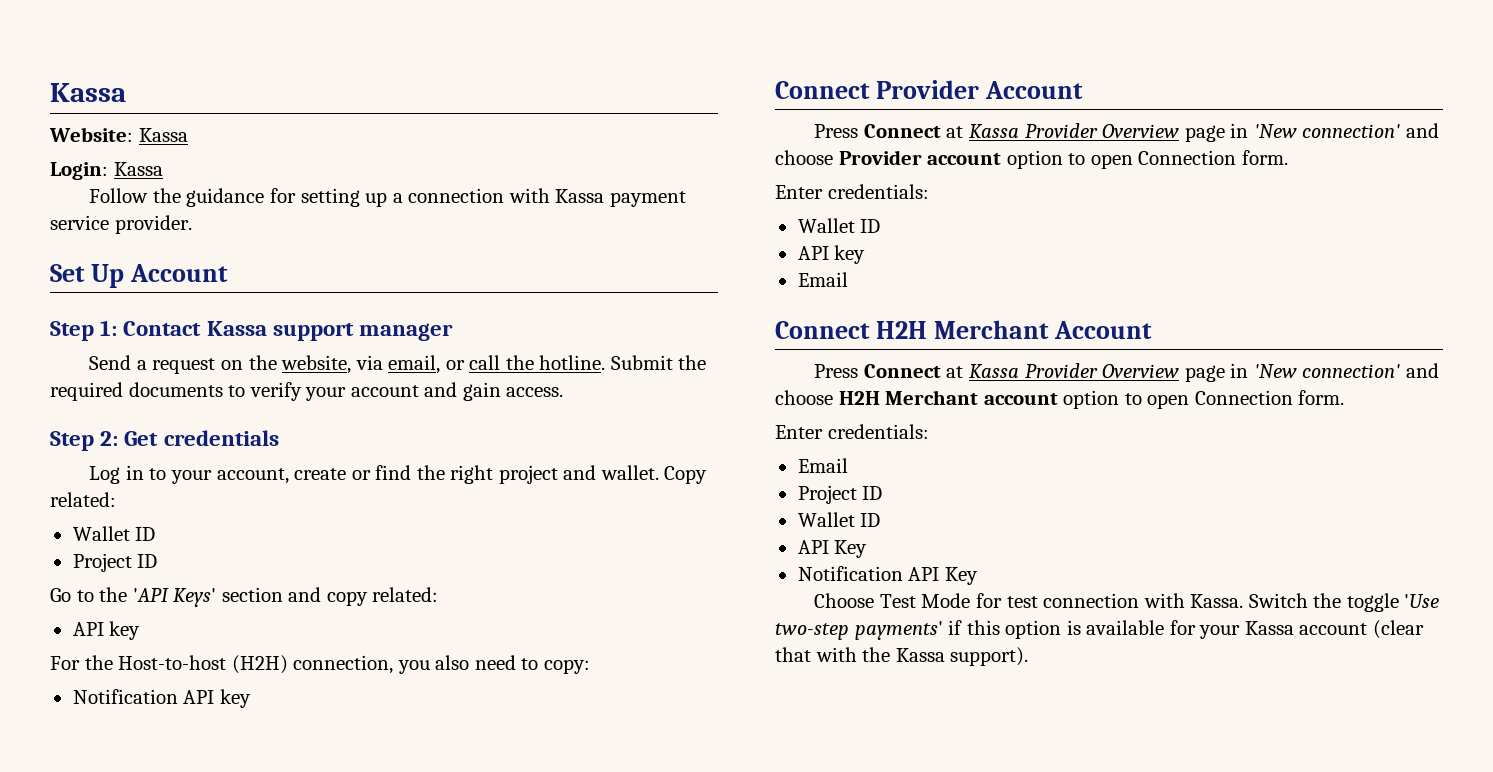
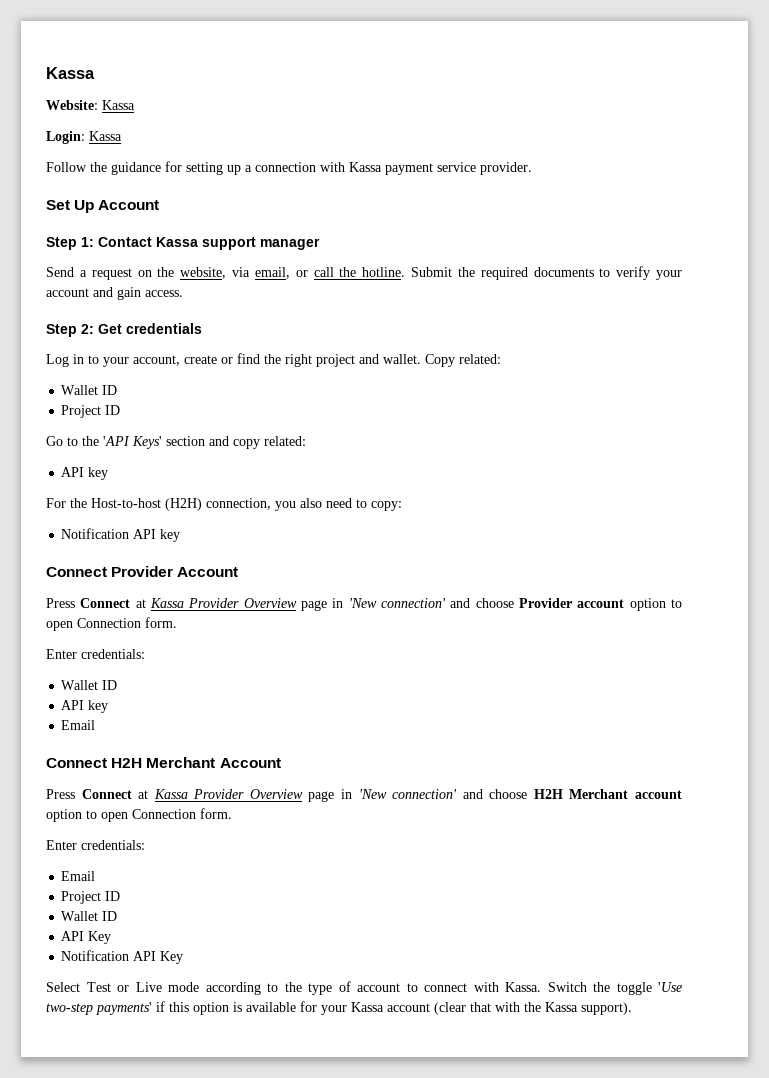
[814,593,1140,608] Choose Test Mode for test connection -> [46,981,467,995] Select Test or Live mode according to the type of account to connect

